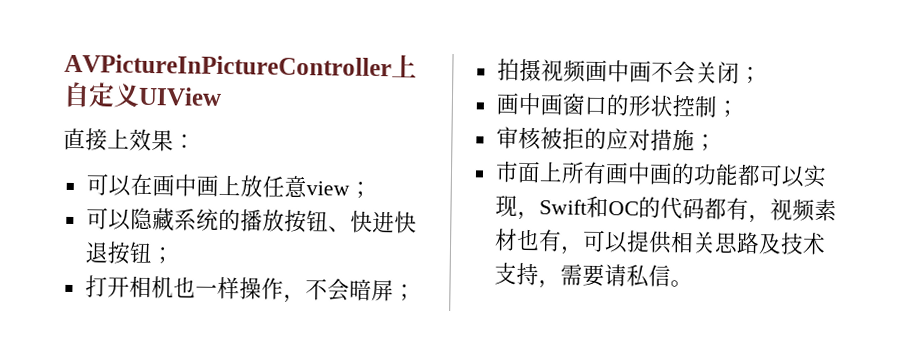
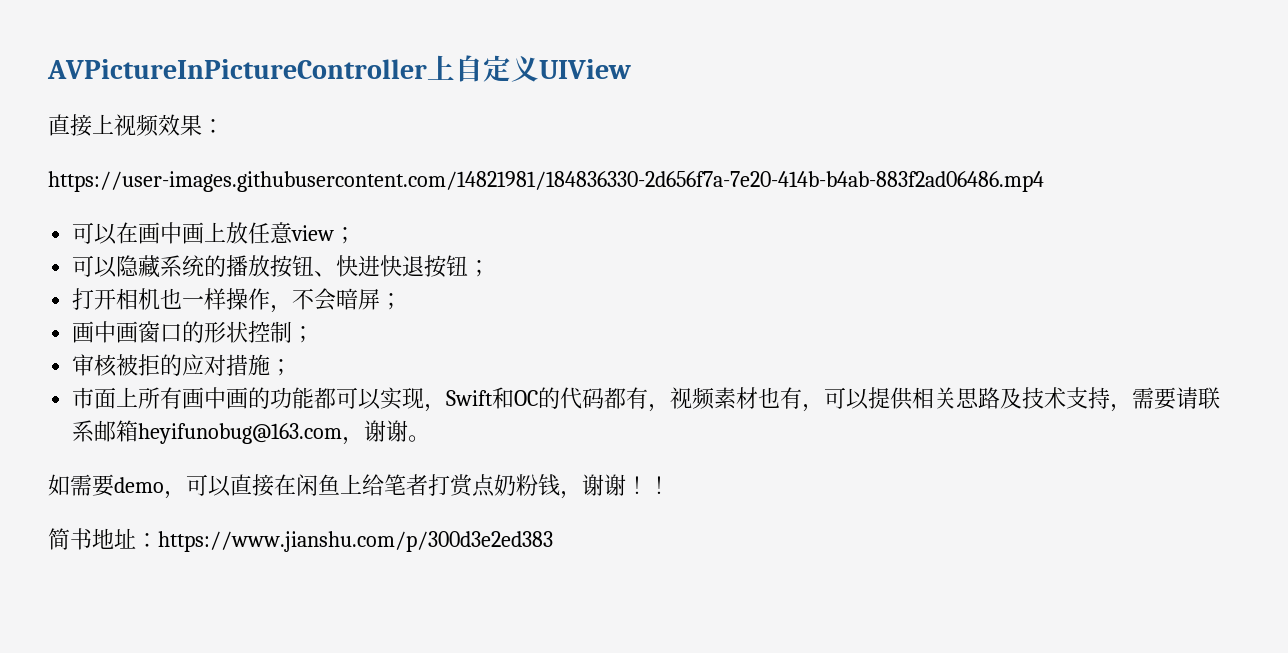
(130, 138) none -> [114,114,159,137] 视频
(196, 141) none -> [48,171,1044,192] // https://user-images.githubusercontent.com/14821981/184836330-2d656f7a-7e20-414b-b4ab-883f2ad06486.mp4
[496,58,762,85] // 拍摄视频画中画不会关闭； -> (403, 301) none
[625,264,693,288] 私信。 -> [1198,387,1221,409] [72,420,431,445] [48,474,670,499] [48,528,553,552] 联系邮箱heyifunobug@163.com，谢谢。 // 如需要demo，可以直接在闲鱼上给笔者打赏点奶粉钱，谢谢！！ // 简书地址：https://www.jianshu.com/p/300d3e2ed383

